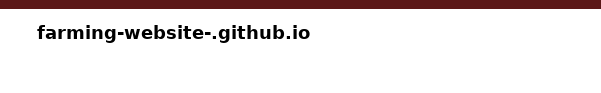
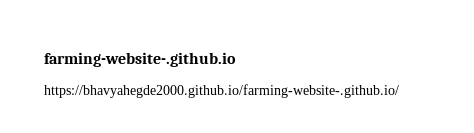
(310, 34) none -> [44,84,399,98] // https://bhavyahegde2000.github.io/farming-website-.github.io/

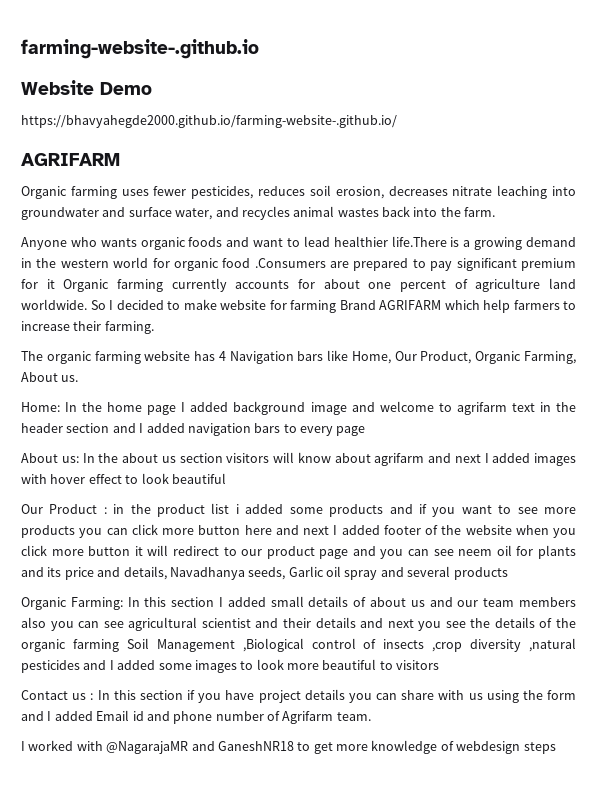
(236, 59) none -> [21,80,152,95] // Website Demo
(399, 91) none -> [21,153,120,166] [21,185,576,199] [21,206,496,220] [21,236,576,250] [21,257,576,271] [21,278,577,292] [21,299,576,313] [21,321,154,334] [21,350,576,364] [21,372,79,382] [21,401,576,415] [21,423,366,436] [21,452,576,466] [21,473,226,484] [21,503,577,517] [21,524,576,538] [21,545,576,559] [21,566,508,580] [21,596,577,610] [21,617,576,631] [21,638,576,652] [21,659,440,673] [21,689,577,703] [21,710,371,724] [21,740,556,754] // AGRIFARM // Organic farming uses fewer pesticides, reduces soil erosion, decreases nitrate leaching into groundwater and surface water, and recycles animal wastes back into the farm. // Anyone who wants organic foods and want to lead healthier life.There is a growing demand in the western world for organic food .Consumers are prepared to pay significant premium for it Organic farming currently accounts for about one percent of agriculture land worldwide. So I decided to make website for farming Brand AGRIFARM which help farmers to increase their farming. // The organic farming website has 4 Navigation bars like Home, Our Product, Organic Farming, About us. // Home: In the home page I added background image and welcome to agrifarm text in the header section and I added navigation bars to every page // About us: In the about us section visitors will know about agrifarm and next I added images with hover effect to look beautiful // Our Product : in the product list i added some products and if you want to see more products you can click more button here and next I added footer of the website when you click more button it will redirect to our product page and you can see neem oil for plants and its price and details, Navadhanya seeds, Garlic oil spray and several products // Organic Farming: In this section I added small details of about us and our team members also you can see agricultural scientist and their details and next you see the details of the organic farming Soil Management ,Biological control of insects ,crop diversity ,natural pesticides and I added some images to look more beautiful to visitors // Contact us : In this section if you have project details you can share with us using the form and I added Email id and phone number of Agrifarm team. // I worked with @NagarajaMR and GaneshNR18 to get more knowledge of webdesign steps

